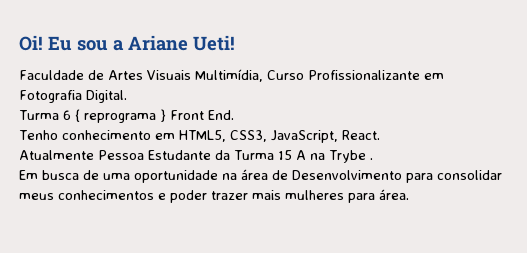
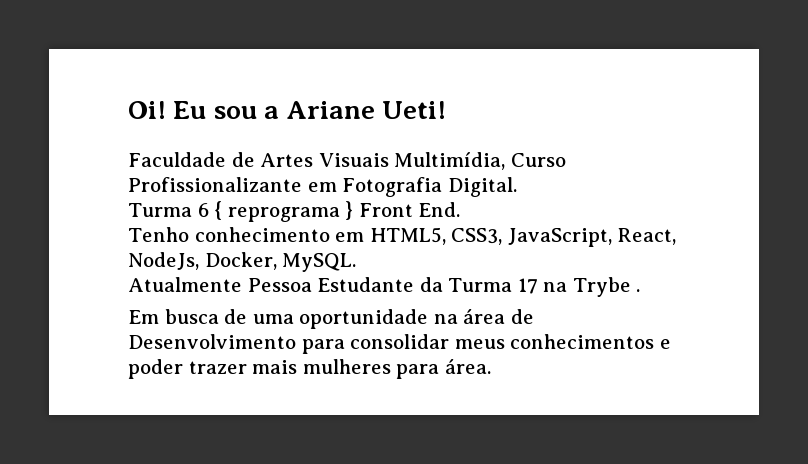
[341,130,380,140] React. -> [617,228,677,245] [128,252,357,272] React, NodeJs, Docker, MySQL.
[278,150,306,160] 15 A -> [517,278,538,294] 17

